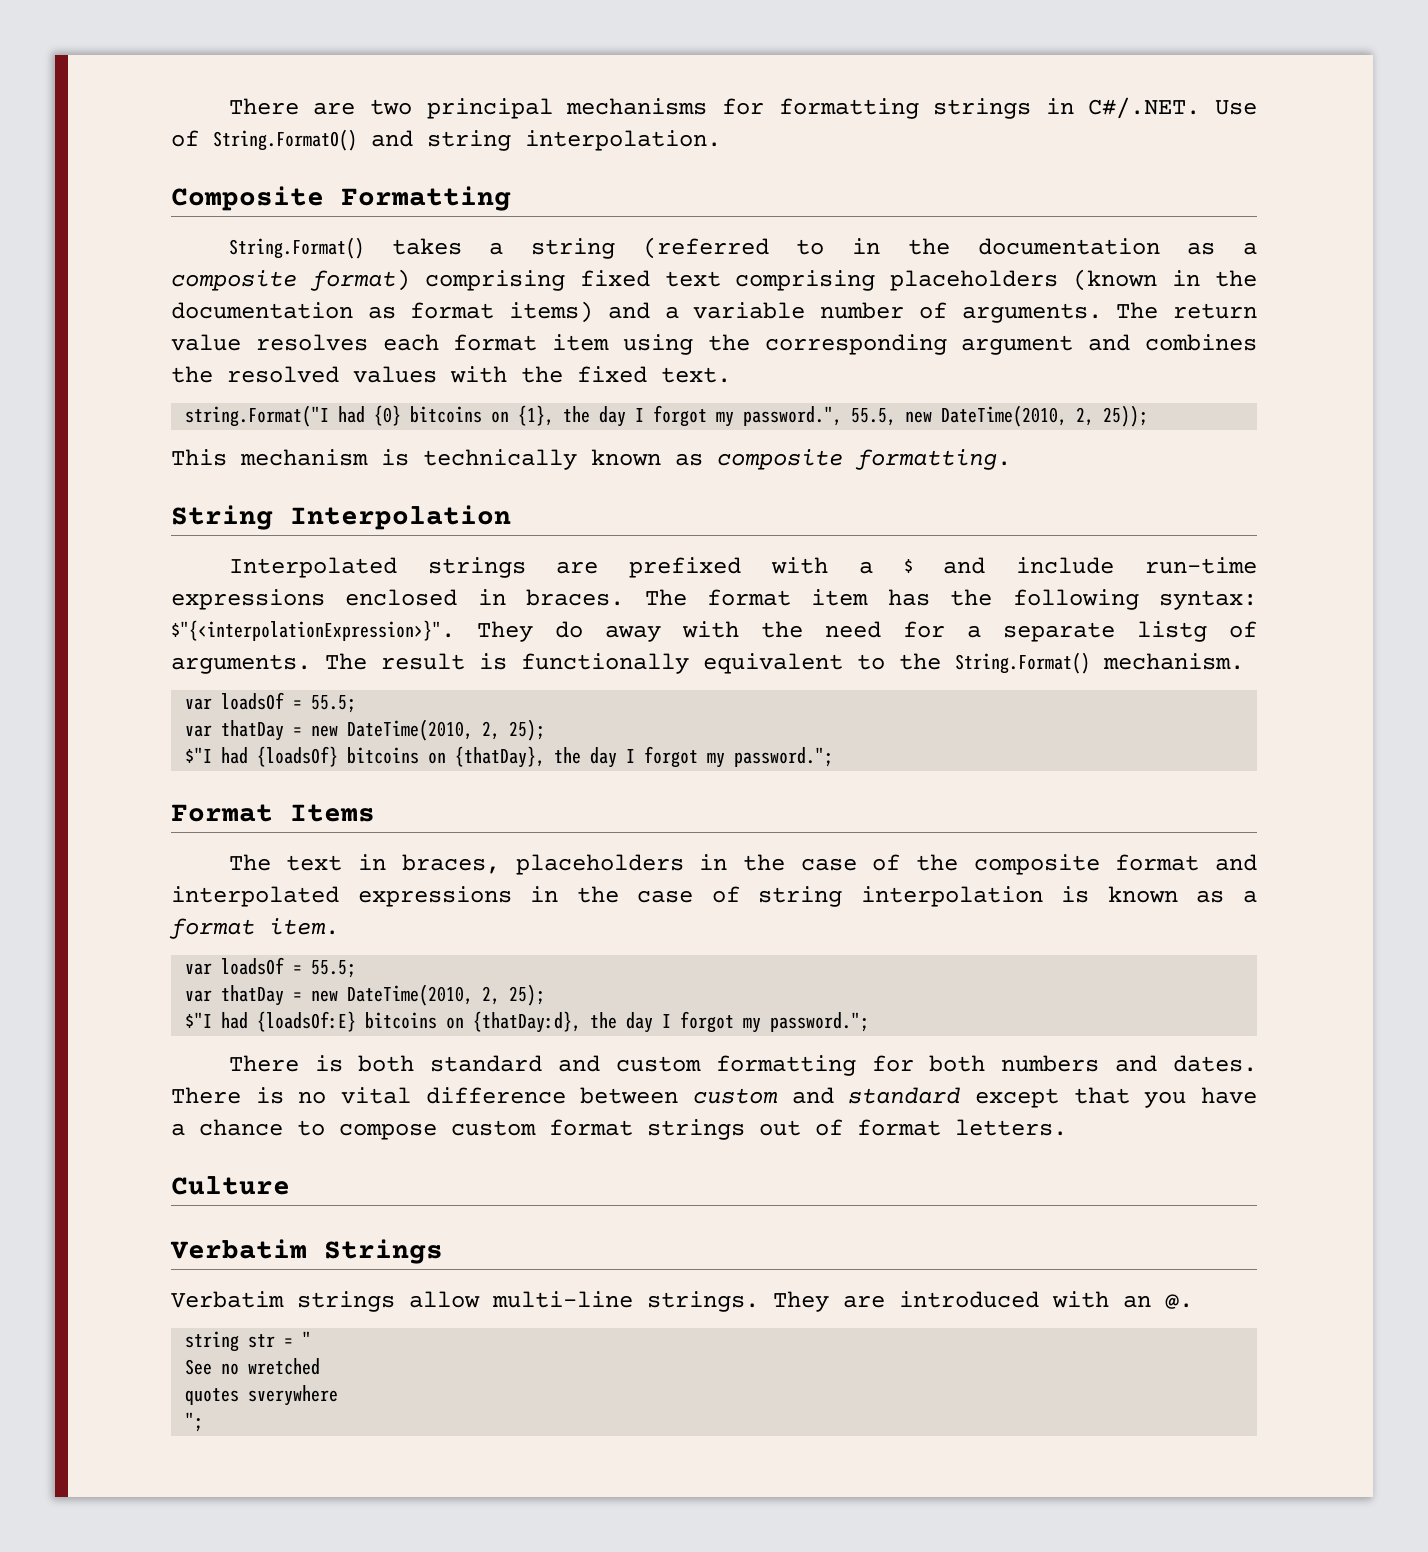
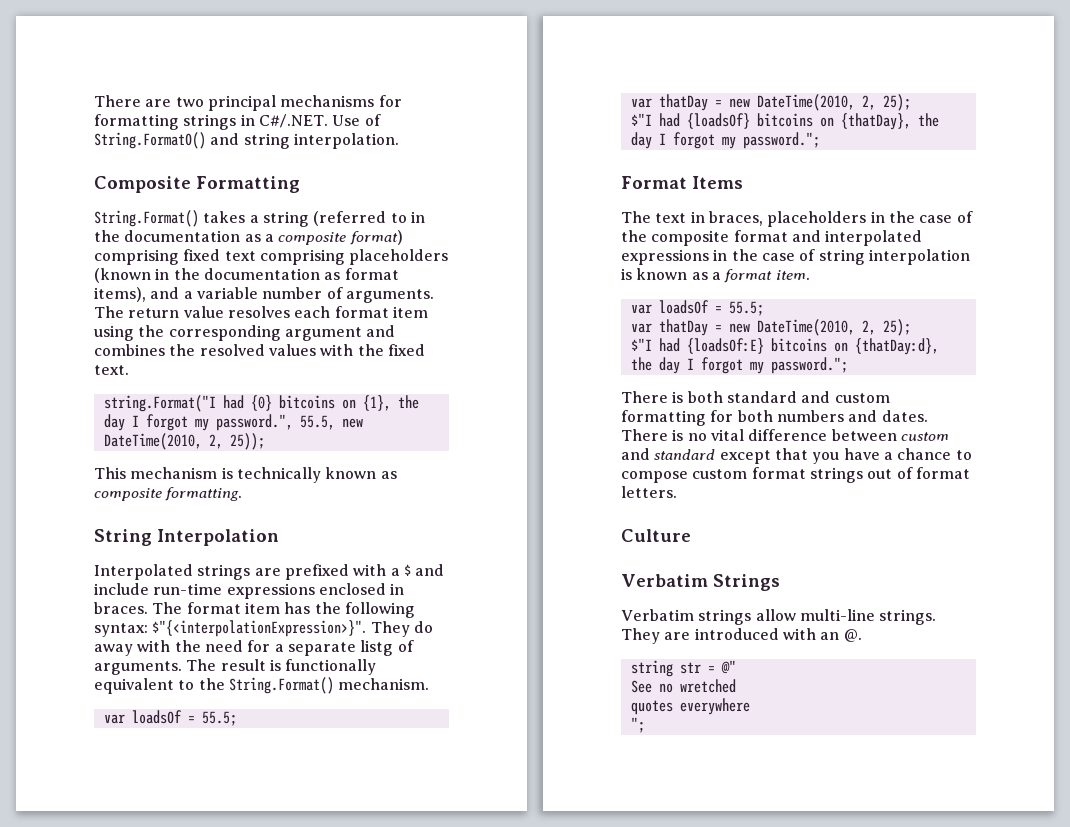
[509,301,594,323] items) -> [94,287,146,302] items),
[302,1331,312,1347] " -> [720,660,736,674] @"
[248,1385,339,1406] sverywhere -> [679,698,750,715] everywhere

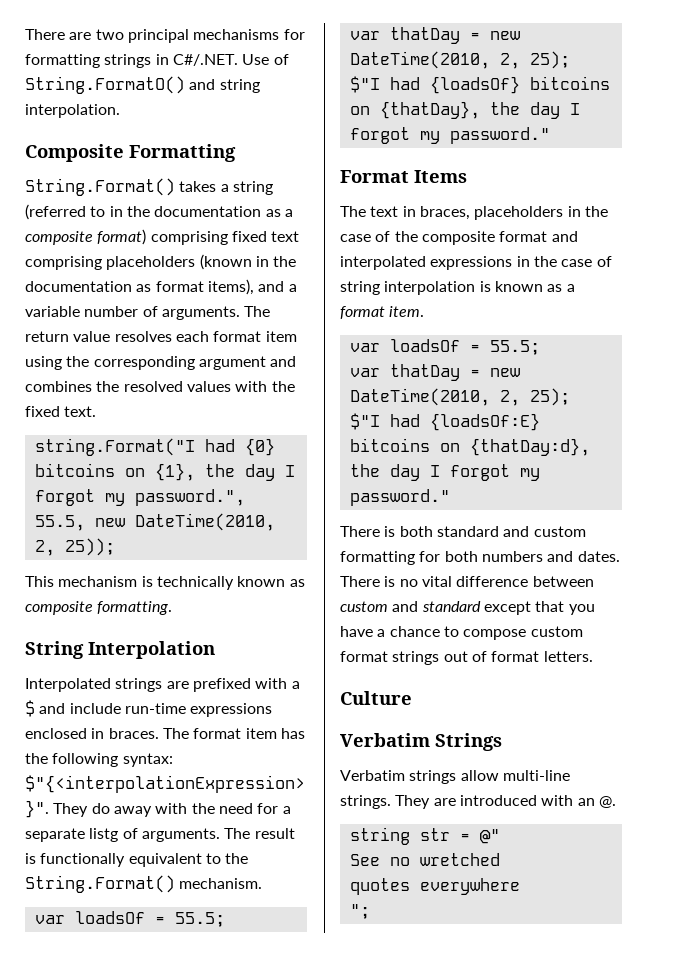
[742,132,820,149] password."; -> [449,127,550,144] password."
[770,357,848,374] password."; -> [349,489,450,506] password."

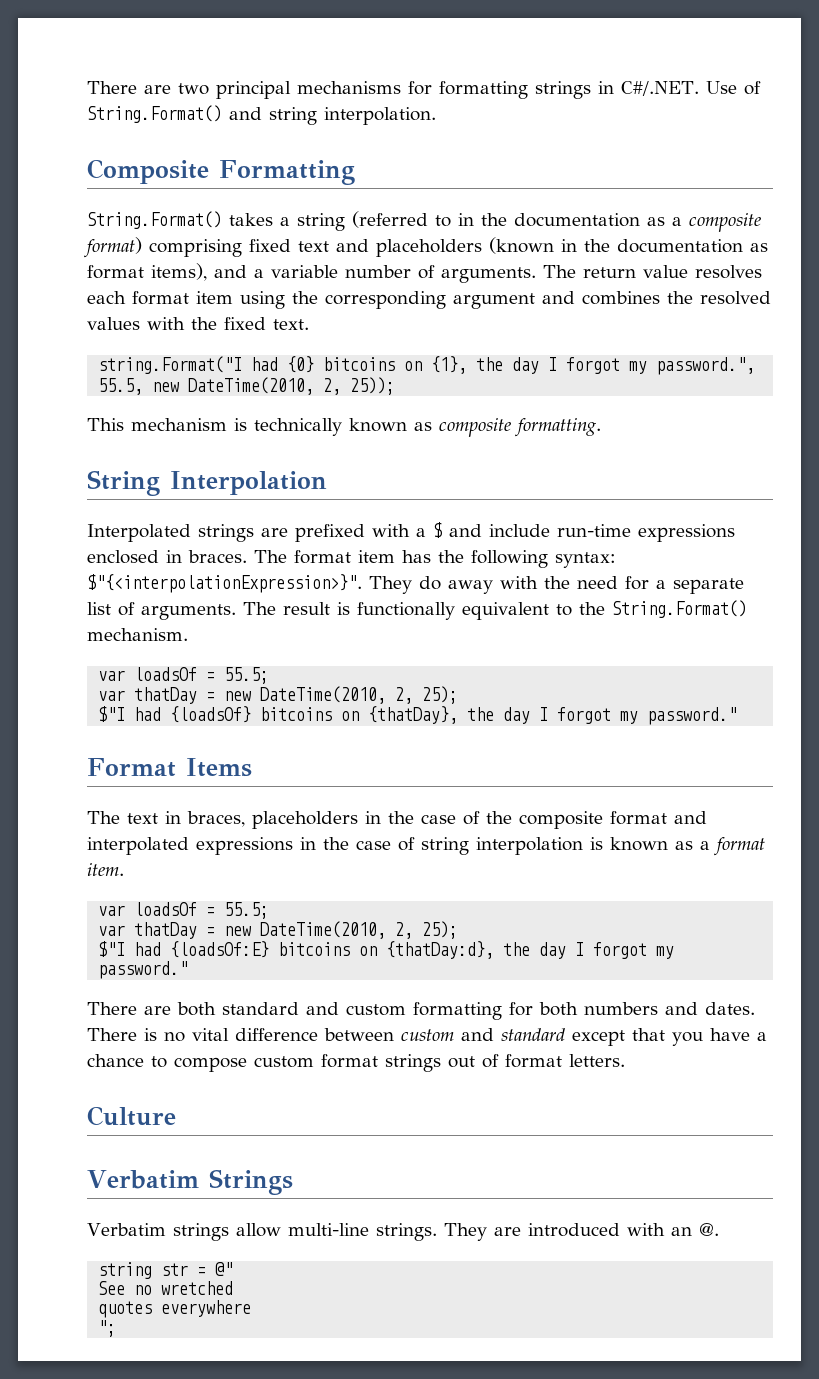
[25,76,185,94] String.FormatO() -> [87,105,222,123] String.Format()
[25,256,102,270] comprising -> [336,239,369,252] and
[89,828,119,842] listg -> [87,602,111,615] list
[384,526,396,537] is -> [144,1006,171,1015] are

